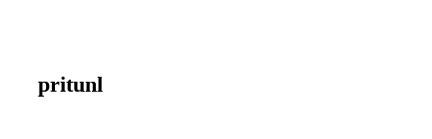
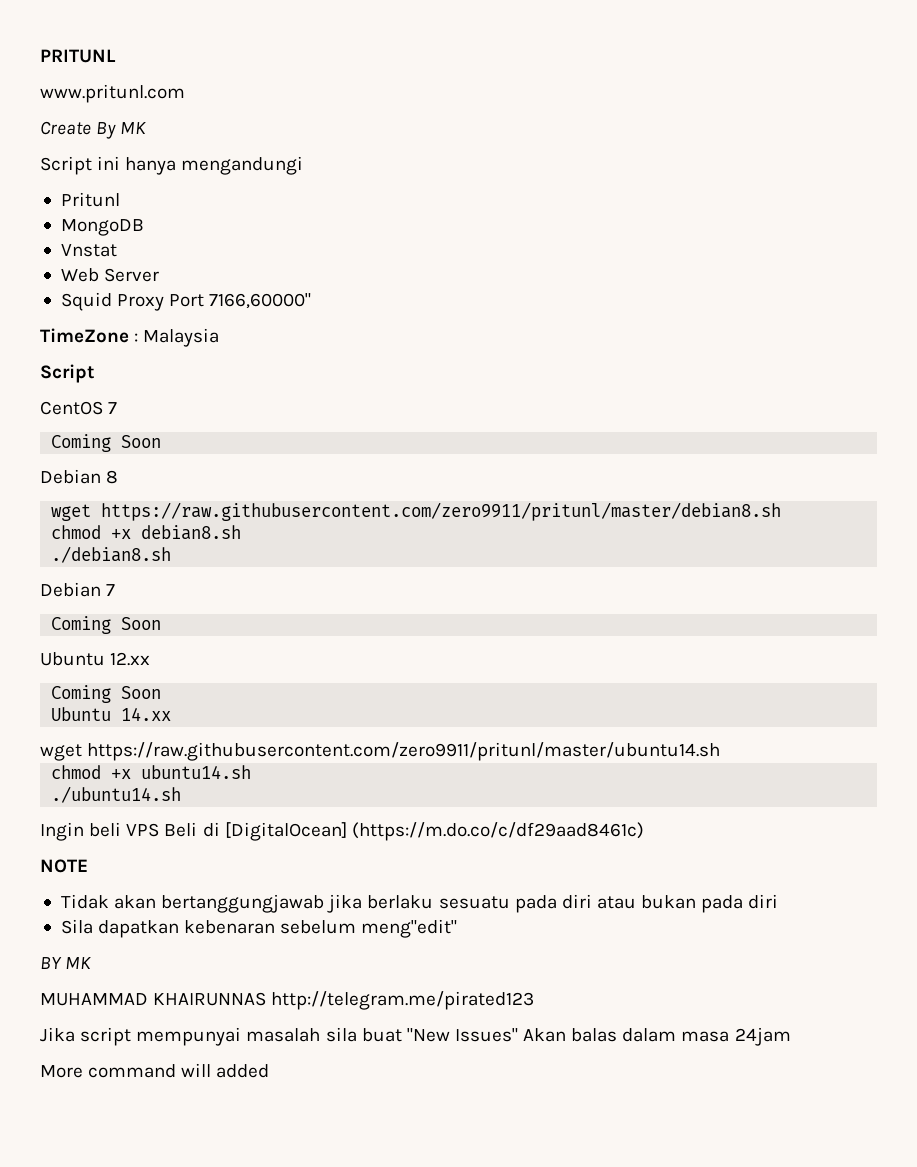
[37,76,103,97] pritunl -> [40,49,116,63] [40,84,185,103] [40,121,147,139] [40,156,304,175] [60,192,120,207] [60,219,144,236] [60,244,117,257] [60,268,160,282] [60,292,312,311] [40,328,220,347] [40,364,95,383] [40,401,118,415] [51,434,162,452] [40,469,119,484] [51,502,782,521] [51,525,242,540] [51,546,172,563] [40,582,116,597] [51,616,162,634] [40,652,151,666] [51,685,162,703] [51,707,172,721] [40,742,721,761] [51,765,252,779] [51,786,182,803] [40,822,644,841] [40,859,88,873] [60,894,779,913] [60,919,458,938] [40,957,92,969] [40,991,535,1010] [40,1027,791,1046] [40,1063,270,1078] PRITUNL // www.pritunl.com // Create By MK // Script ini hanya mengandungi // Pritunl // MongoDB // Vnstat // Web Server // Squid Proxy Port 7166,60000" // TimeZone : Malaysia // Script // CentOS 7 // Coming Soon // Debian 8 // wget https://raw.githubusercontent.com/zero9911/pritunl/master/debian8.sh // chmod +x debian8.sh // ./debian8.sh // Debian 7 // Coming Soon // Ubuntu 12.xx // Coming Soon // Ubuntu 14.xx // wget https://raw.githubusercontent.com/zero9911/pritunl/master/ubuntu14.sh // chmod +x ubuntu14.sh // ./ubuntu14.sh // Ingin beli VPS Beli di [DigitalOcean] (https://m.do.co/c/df29aad8461c) // NOTE // Tidak akan bertanggungjawab jika berlaku sesuatu pada diri atau bukan pada diri // Sila dapatkan kebenaran sebelum meng"edit" // BY MK // MUHAMMAD KHAIRUNNAS http://telegram.me/pirated123 // Jika script mempunyai masalah sila buat "New Issues" Akan balas dalam masa 24jam // More command will added

